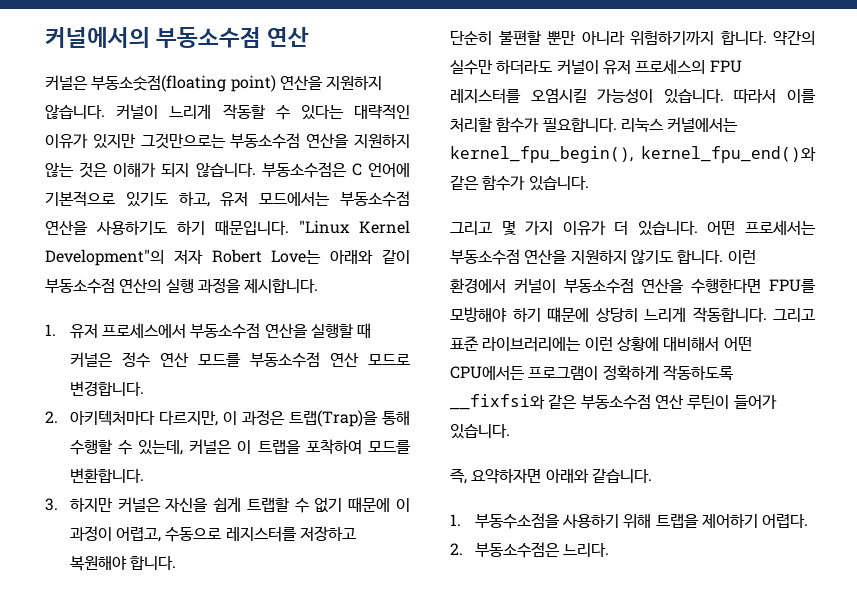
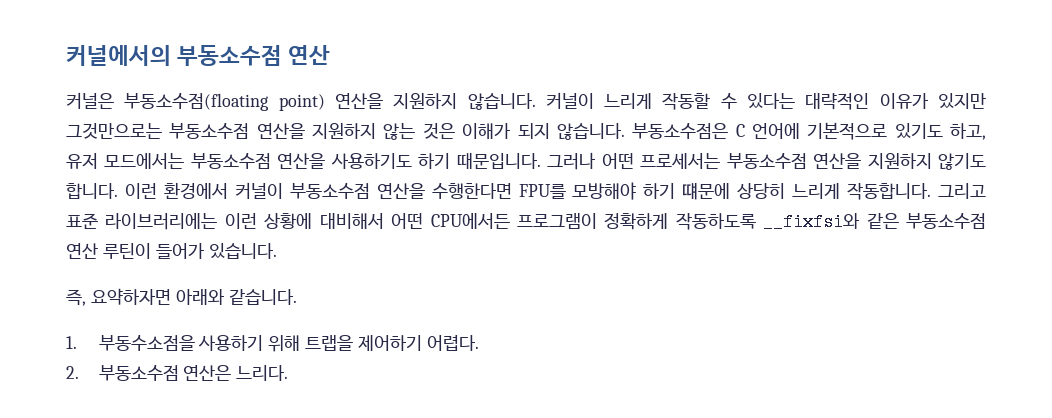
[91,75,227,92] 부동소숫점(floating -> [124,93,270,111] 부동소수점(floating
[299,220,410,234] [45,249,410,266] [45,278,319,294] [45,323,372,339] [69,352,410,368] [69,381,144,396] [45,410,410,427] [69,439,411,455] [69,468,144,483] [45,497,410,513] [69,526,357,542] [69,555,177,571] [450,30,815,46] [450,59,742,75] [450,88,816,104] [450,117,739,133] [450,146,816,163] [450,175,589,191] [450,221,698,236] "Linux Kernel Development"의 저자 Robert Love는 아래와 같이 부동소수점 연산의 실행 과정을 제시합니다. // 1. 유저 프로세스에서 부동소수점 연산을 실행할 때 커널은 정수 연산 모드를 부동소수점 연산 모드로 변경합니다. // 2. 아키텍처마다 다르지만, 이 과정은 트랩(Trap)을 통해 수행할 수 있는데, 커널은 이 트랩을 포착하여 모드를 변환합니다. // 3. 하지만 커널은 자신을 쉽게 트랩할 수 없기 때문에 이 과정이 어렵고, 수동으로 레지스터를 저장하고 복원해야 합니다. // 단순히 불편할 뿐만 아니라 위험하기까지 합니다. 약간의 실수만 하더라도 커널이 유저 프로세스의 FPU 레지스터를 오염시킬 가능성이 있습니다. 따라서 이를 처리할 함수가 필요합니다. 리눅스 커널에서는 kernel_fpu_begin(), kernel_fpu_end()와 같은 함수가 있습니다. // 그리고 몇 가지 이유가 더 있습니다. -> [547,152,597,170] 그러나
[474,542,560,558] 부동소수점은 -> [98,365,232,381] 부동소수점 연산은

